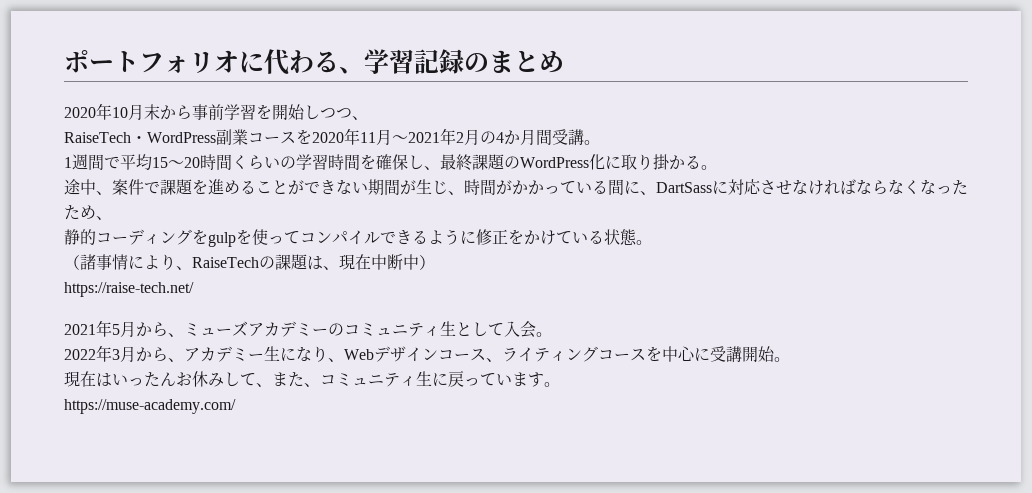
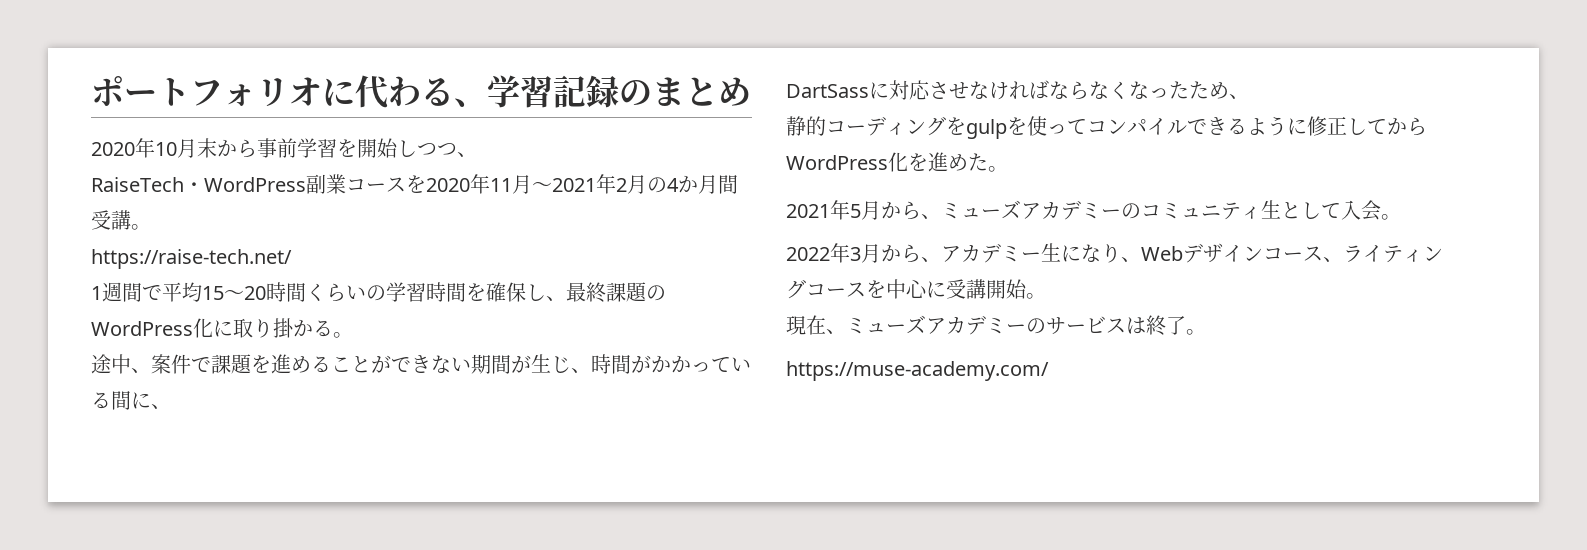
(600, 142) none -> [91,249,292,269] // https://raise-tech.net/
(656, 193) none -> (171, 406) //
[508,229,652,245] [64,254,435,270] [64,282,194,297] をかけている状態。 // （諸事情により、RaiseTechの課題は、現在中断中） // https://raise-tech.net/ -> [1347,117,1427,136] [786,152,1008,172] してからWordPress化を進めた。
[96,371,544,387] はいったんお休みして、また、コミュニティ生に戻っています -> [826,315,1186,336] 、ミューズアカデミーのサービスは終了

